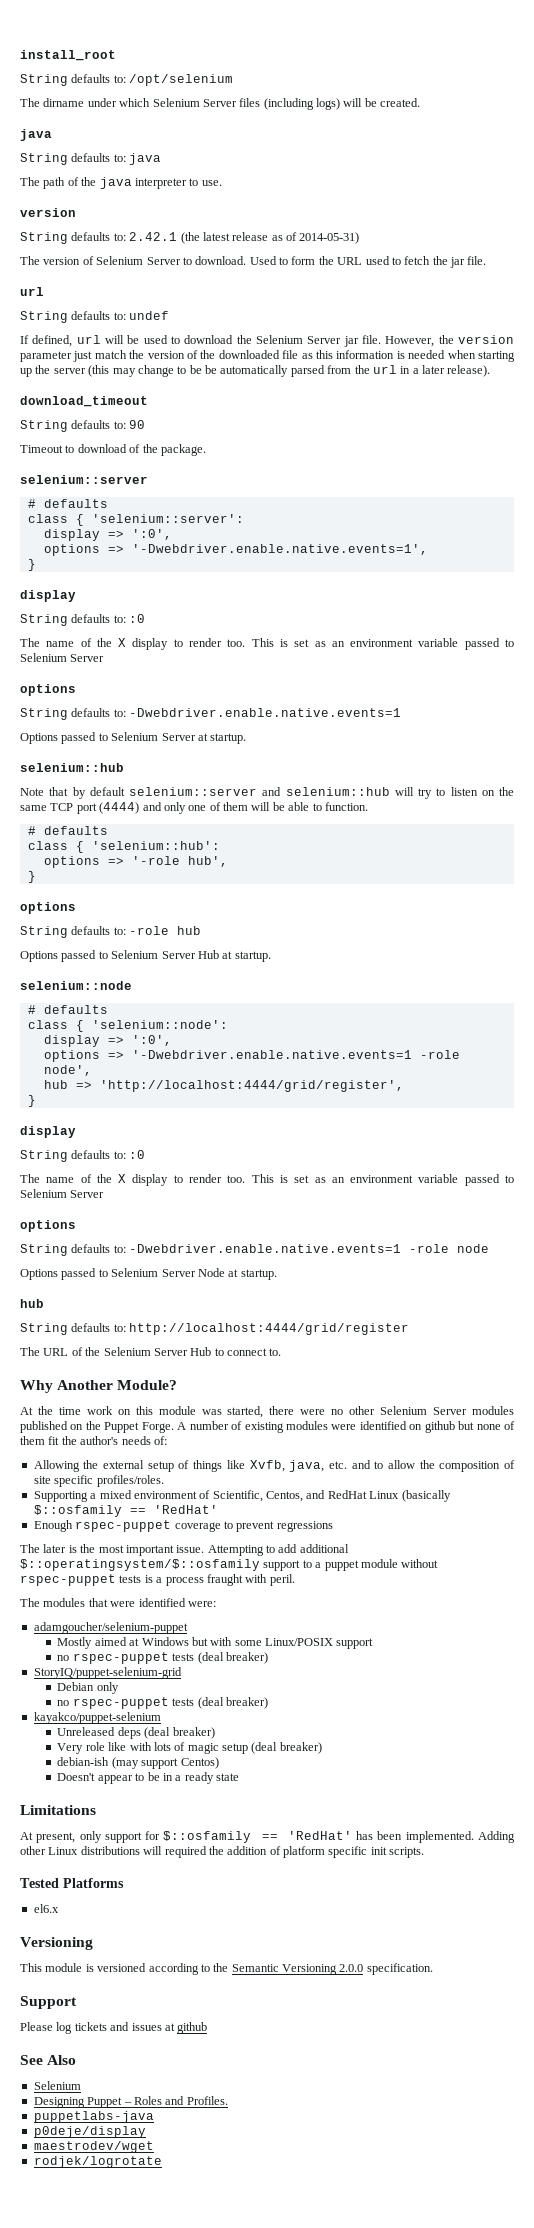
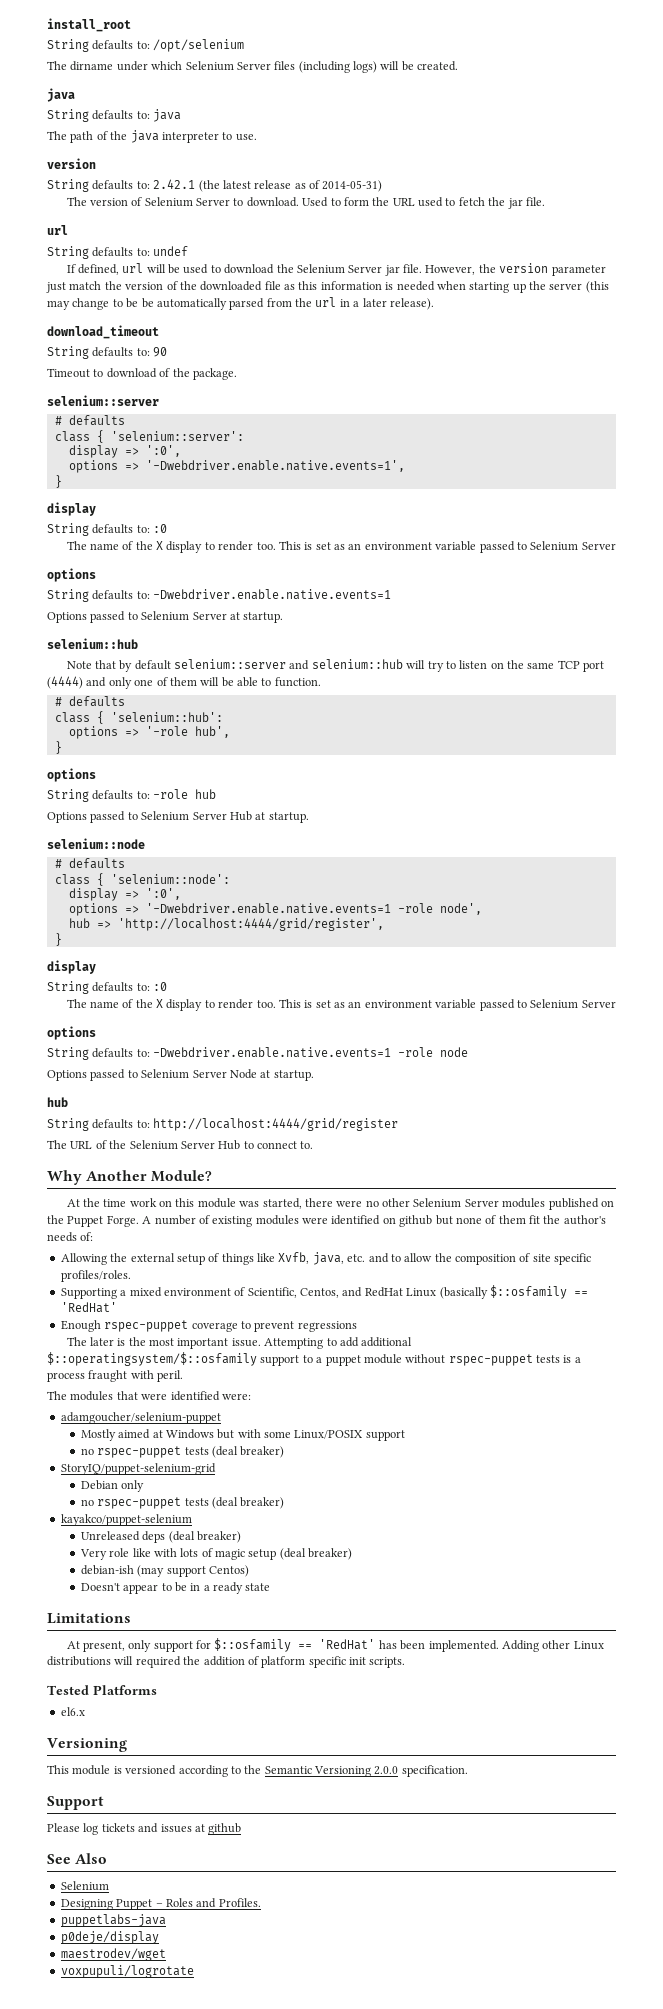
[33,2156,162,2168] rodjek/logrotate -> [60,1965,194,1978] voxpupuli/logrotate

